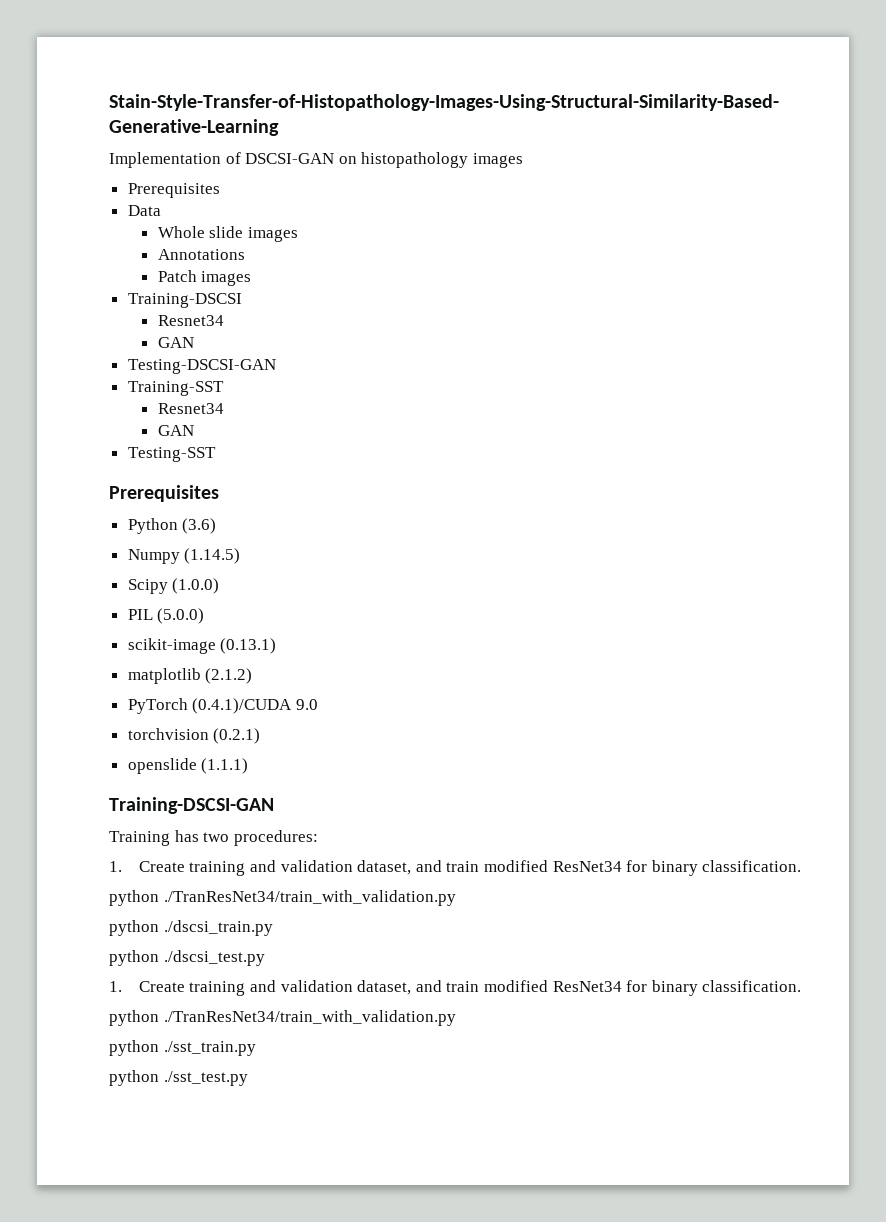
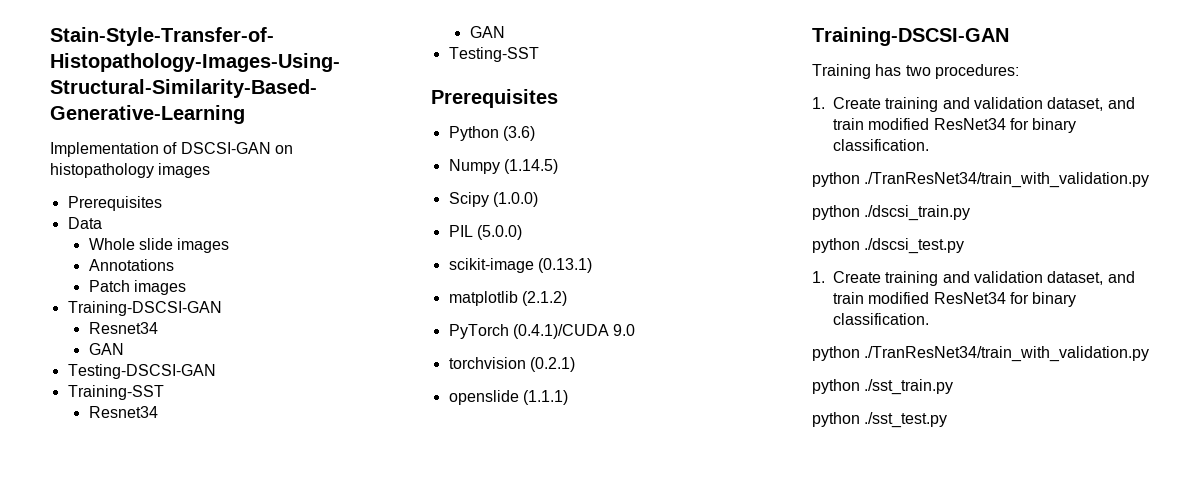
[127,293,242,308] Training-DSCSI -> [67,301,222,316] Training-DSCSI-GAN

